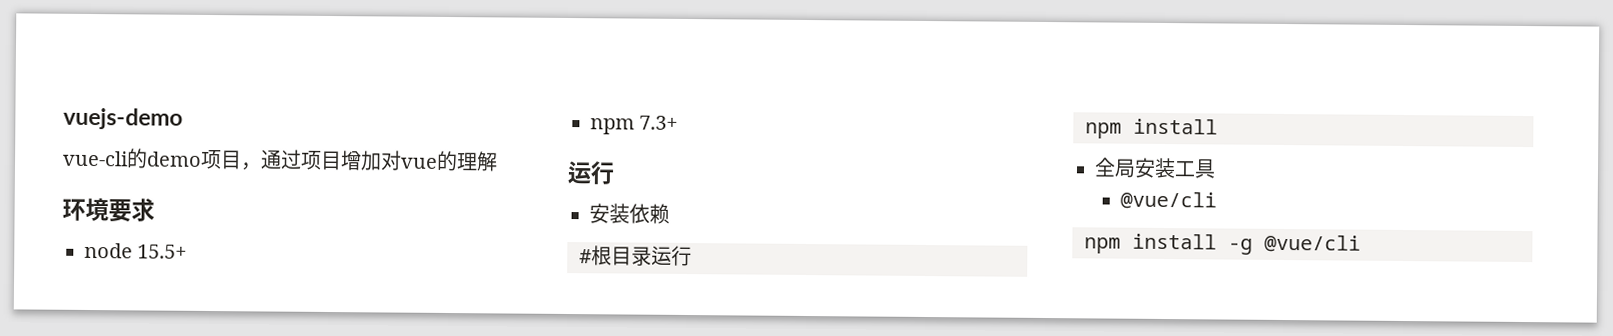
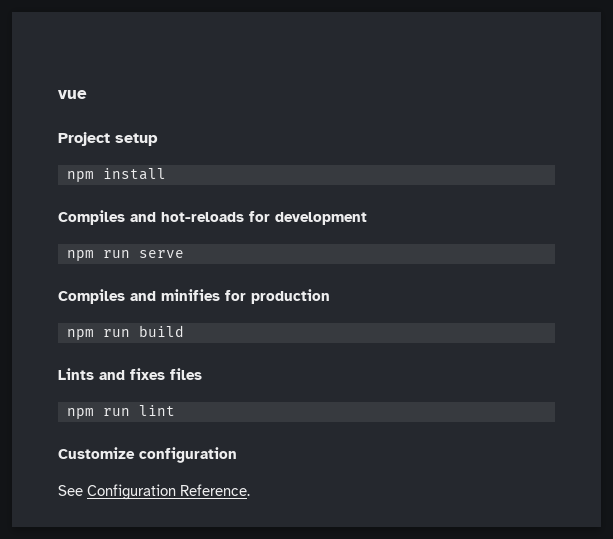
[63,107,183,130] [62,148,498,172] [62,197,155,223] [84,242,188,259] [590,115,679,135] [567,161,615,185] [589,203,670,224] [579,245,692,267] [1085,118,1218,139] [1094,157,1216,179] [1119,191,1217,210] [1084,233,1361,255] vuejs-demo // vue-cli的demo项目，通过项目增加对vue的理解 // 环境要求 // node 15.5+ // npm 7.3+ // 运行 // 安装依赖 // #根目录运行 // npm install // 全局安装工具 // @vue/cli // npm install -g @vue/cli -> [58,90,87,99] [58,132,158,146] [66,168,166,182] [58,210,367,225] [66,250,184,261] [58,289,330,304] [66,325,184,340] [58,368,202,380] [66,405,175,419] [58,447,237,463] [58,484,250,500] vue // Project setup // npm install // Compiles and hot-reloads for development // npm run serve // Compiles and minifies for production // npm run build // Lints and fixes files // npm run lint // Customize configuration // See Configuration Reference.

